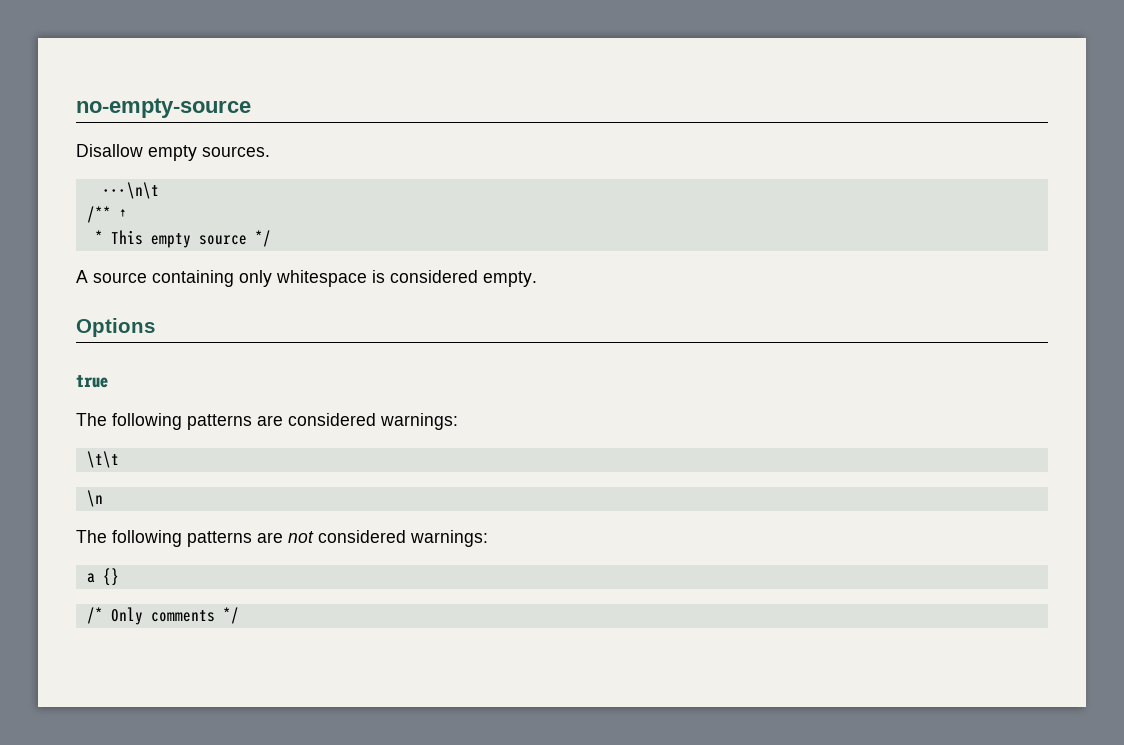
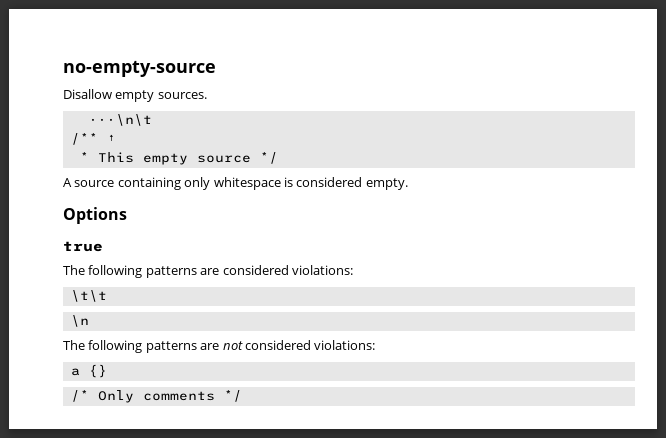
[380,413,458,430] warnings: -> [291,265,353,275] violations:
[410,530,488,547] warnings: -> [314,340,376,350] violations:

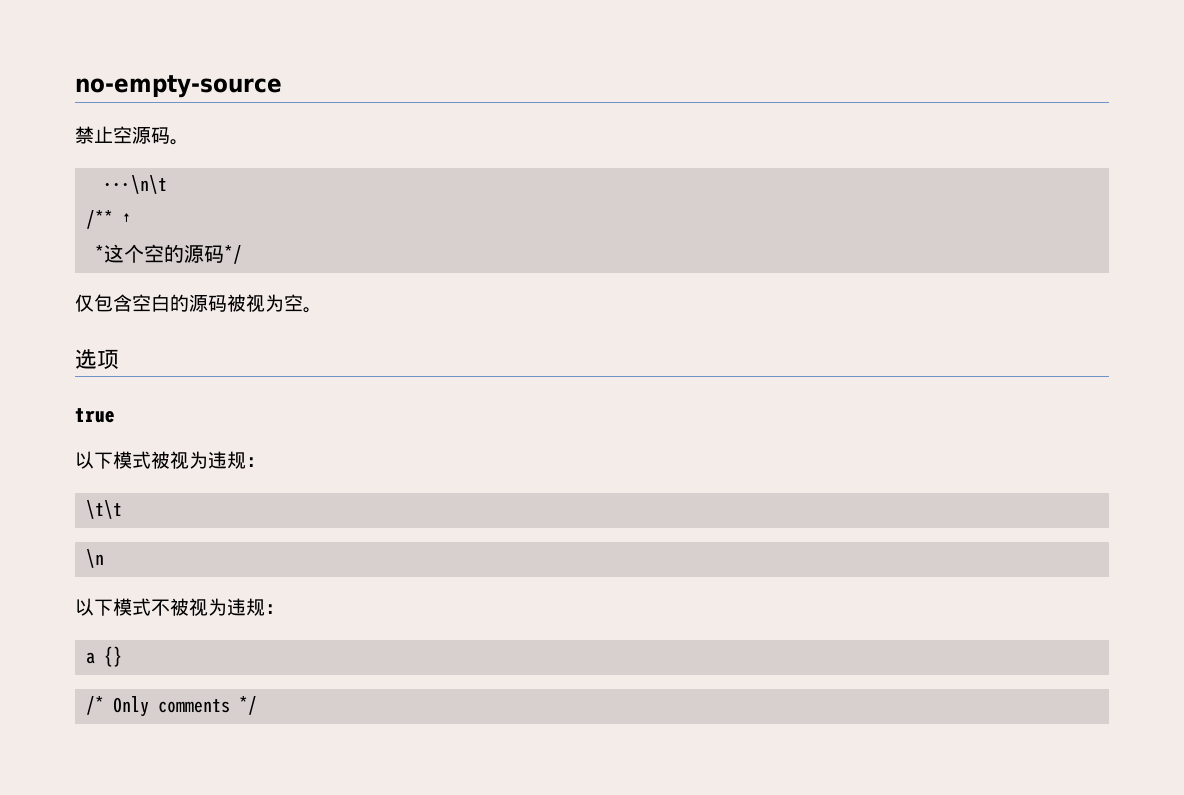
[63,89,207,102] Disallow empty sources. -> [75,126,189,145] 禁止空源码。
[97,152,278,165] [63,177,408,190] [63,207,127,224] [63,241,103,252] [63,265,353,278] [70,290,107,302] [70,315,89,327] [63,340,376,353] This empty source */ // A source containing only whitespace is considered empty. // Options // true // The following patterns are considered violations: // \t\t // \n // The following patterns are not considered violations: -> [104,244,243,264] [75,294,322,313] [75,349,119,369] [75,408,115,423] [75,451,265,469] [86,500,123,519] [86,549,105,568] [75,598,284,616] 这个空的源码*/ // 仅包含空白的源码被视为空。 // 选项 // true // 以下模式被视为违规： // \t\t // \n // 以下模式不被视为违规：

